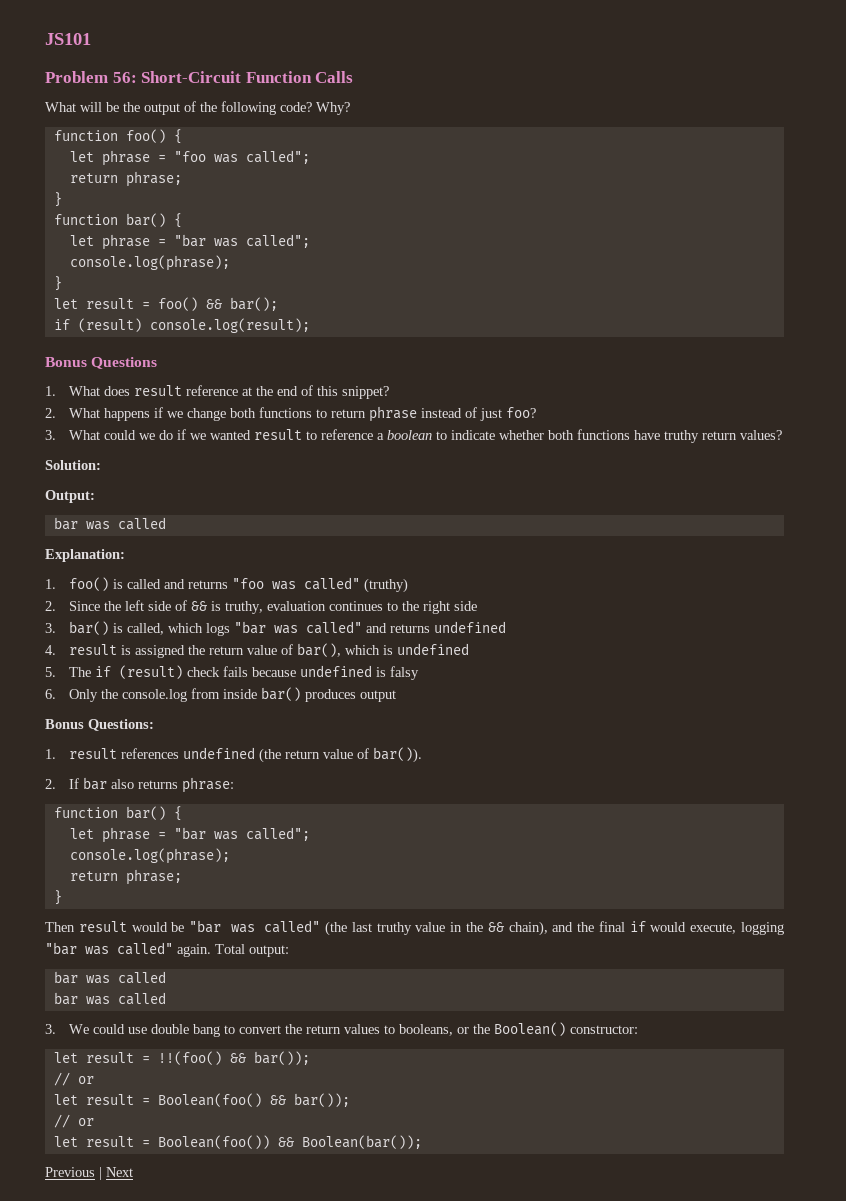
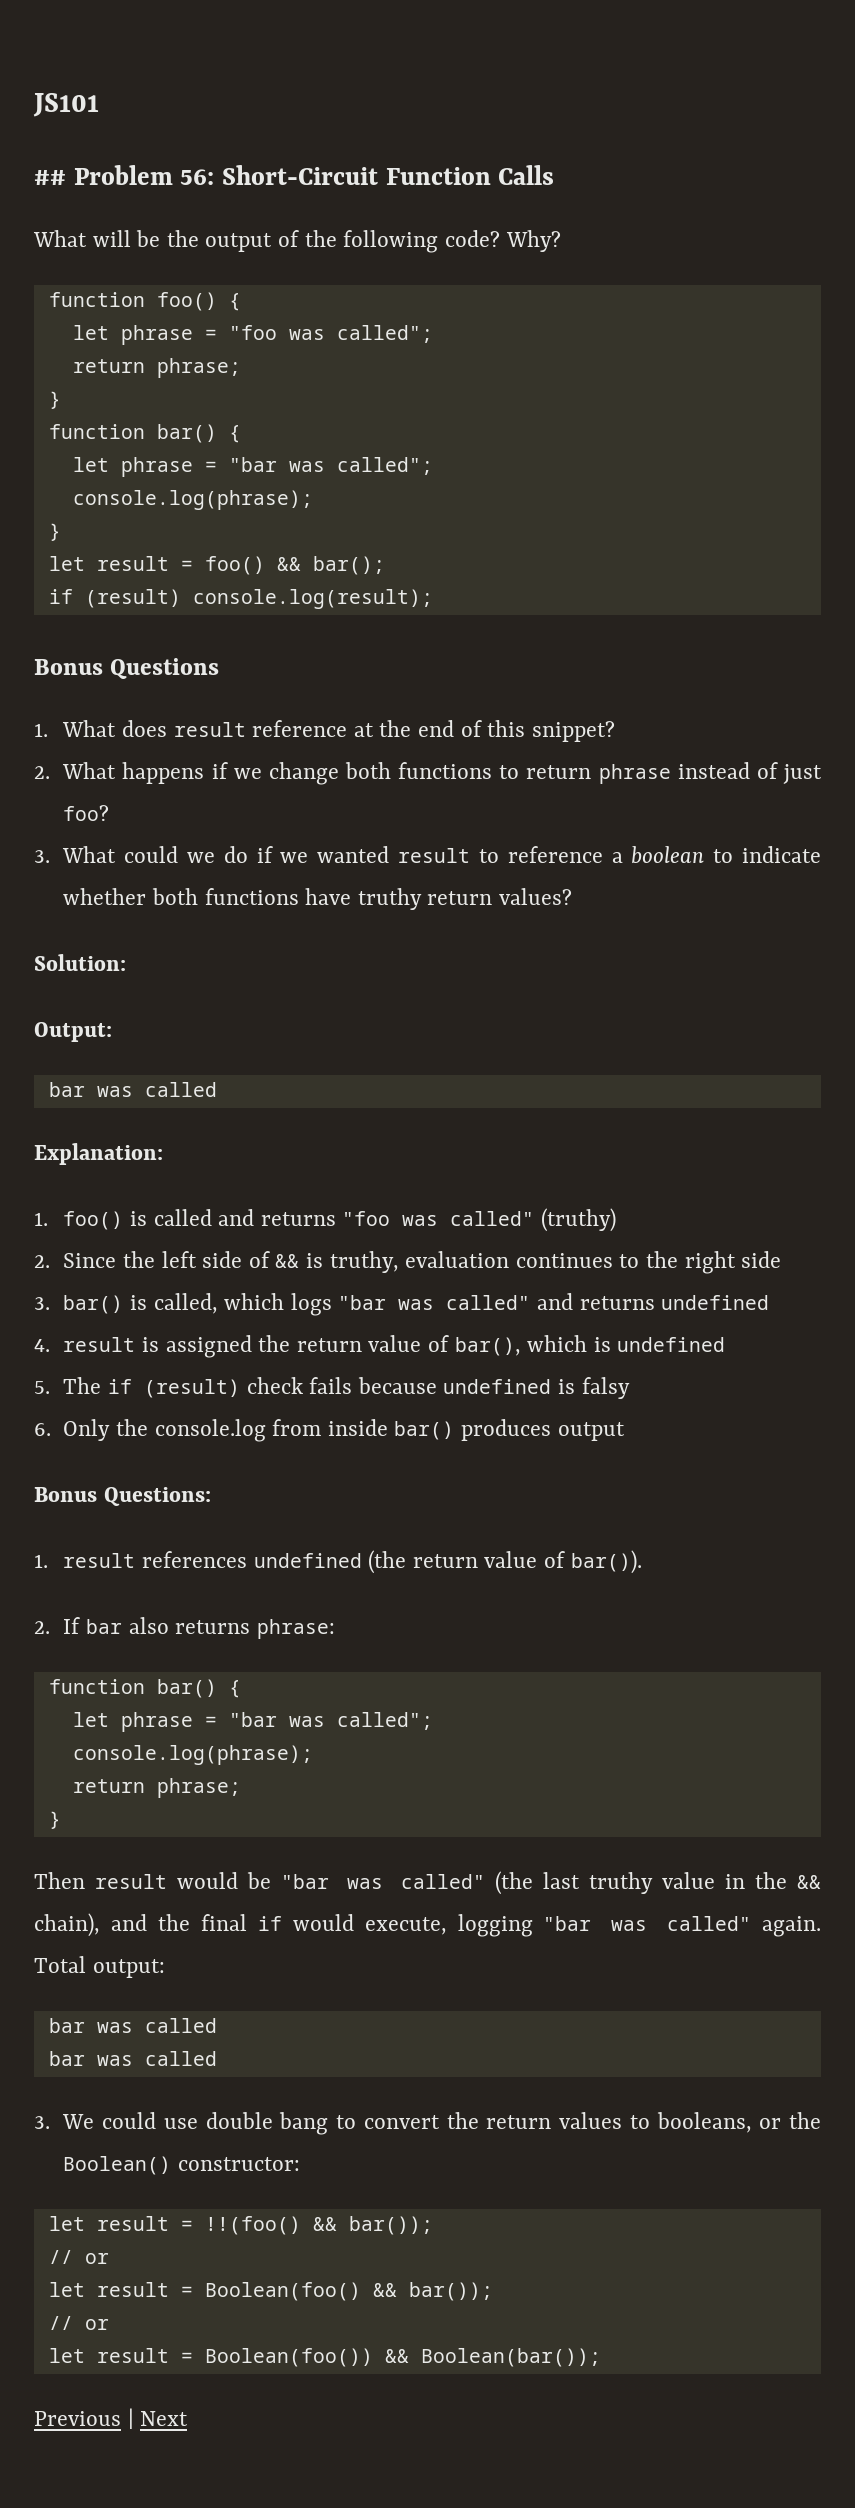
(91, 39) none -> [34,170,66,185] ##

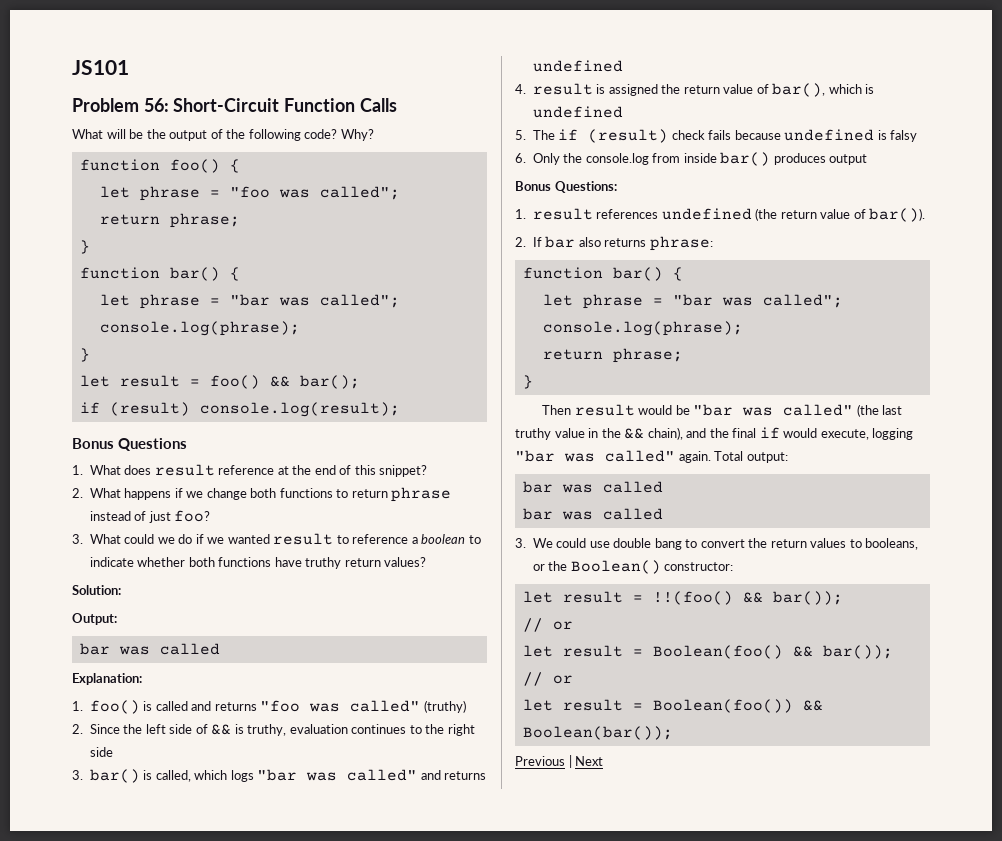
[34,170,66,185] ## -> (129, 67) none

